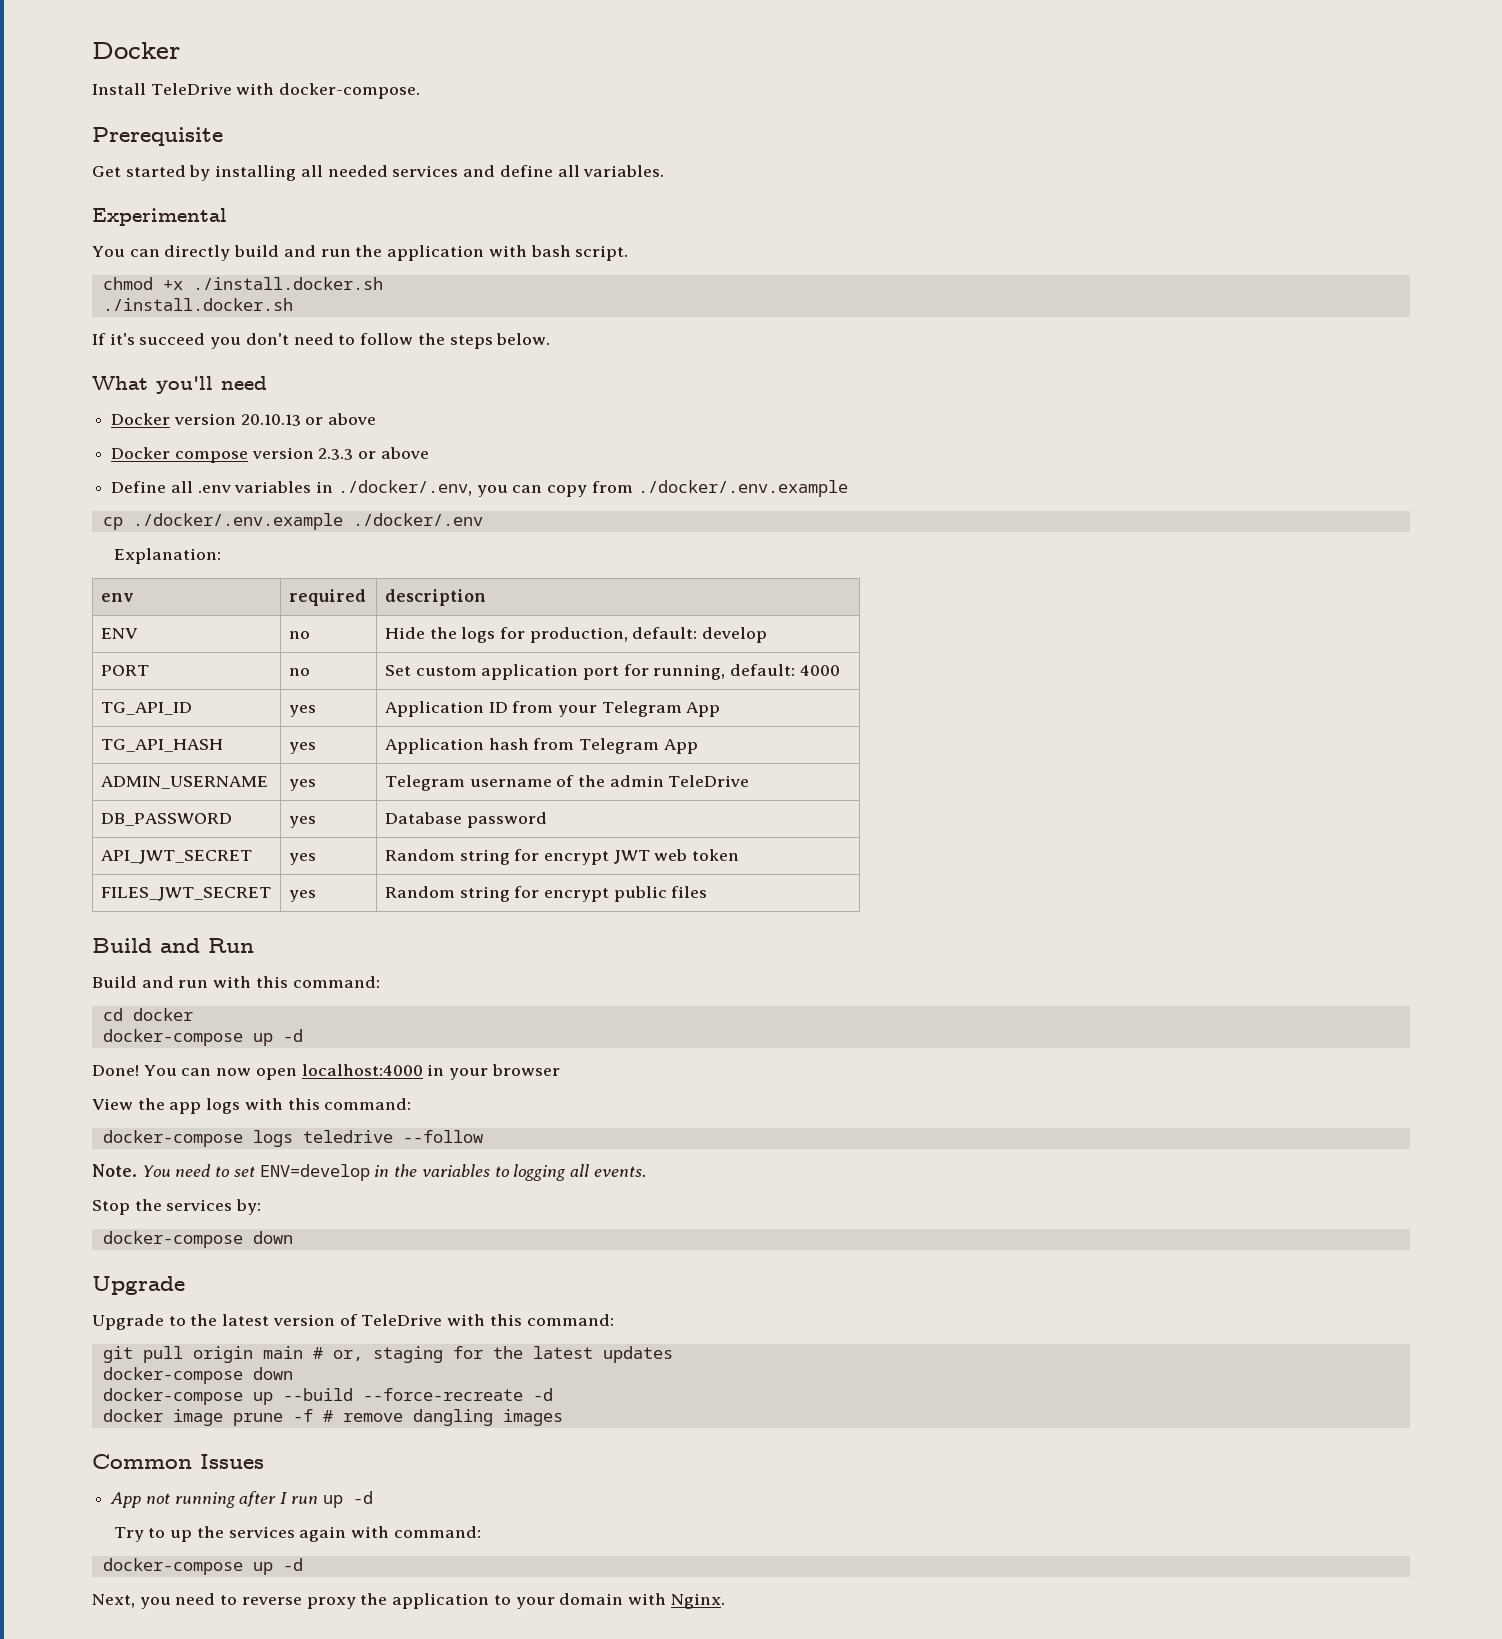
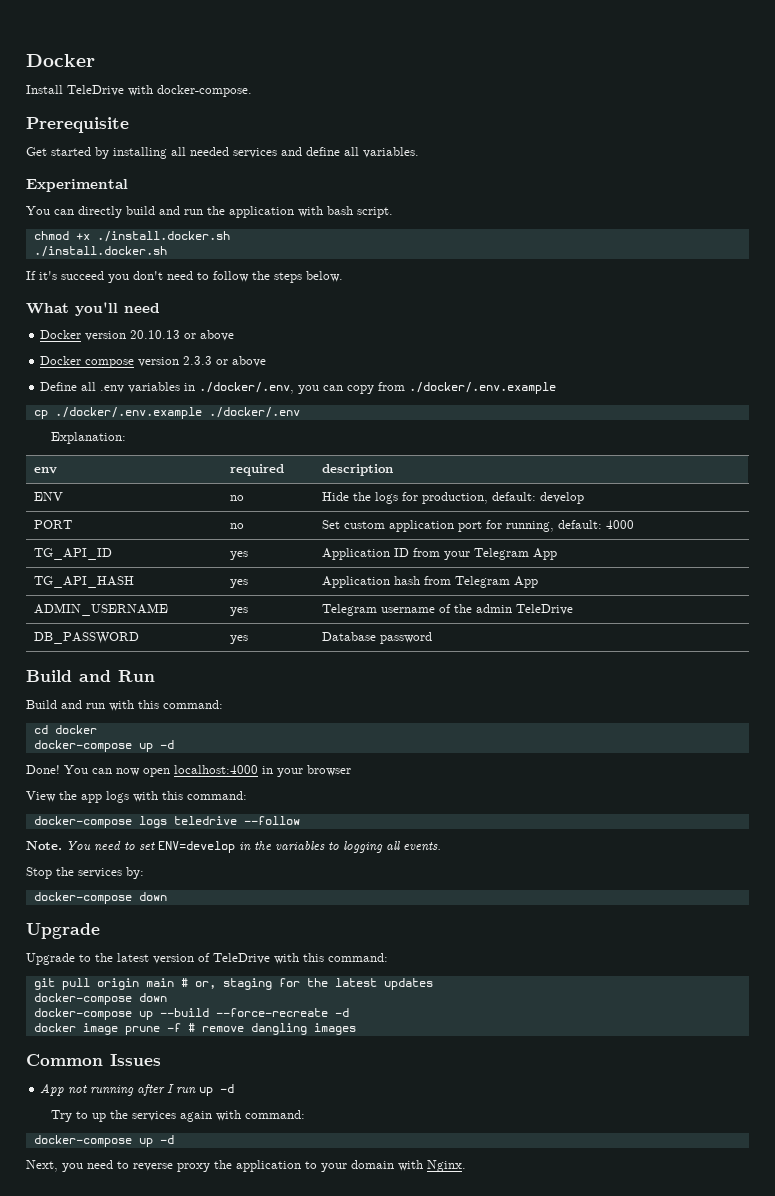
[100,850,252,864] [288,853,316,865] [384,849,740,865] [100,887,271,901] [288,890,316,902] [384,886,708,902] // API_JWT_SECRET | yes | Random string for encrypt JWT web token // FILES_JWT_SECRET | yes | Random string for encrypt public files -> (432, 638) none

